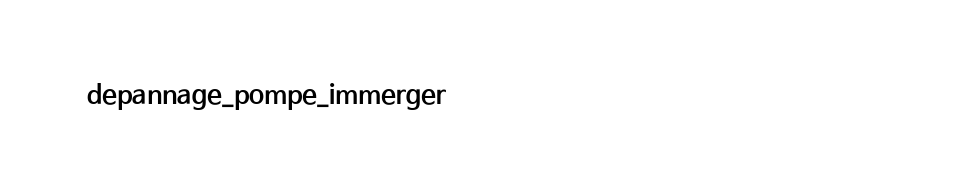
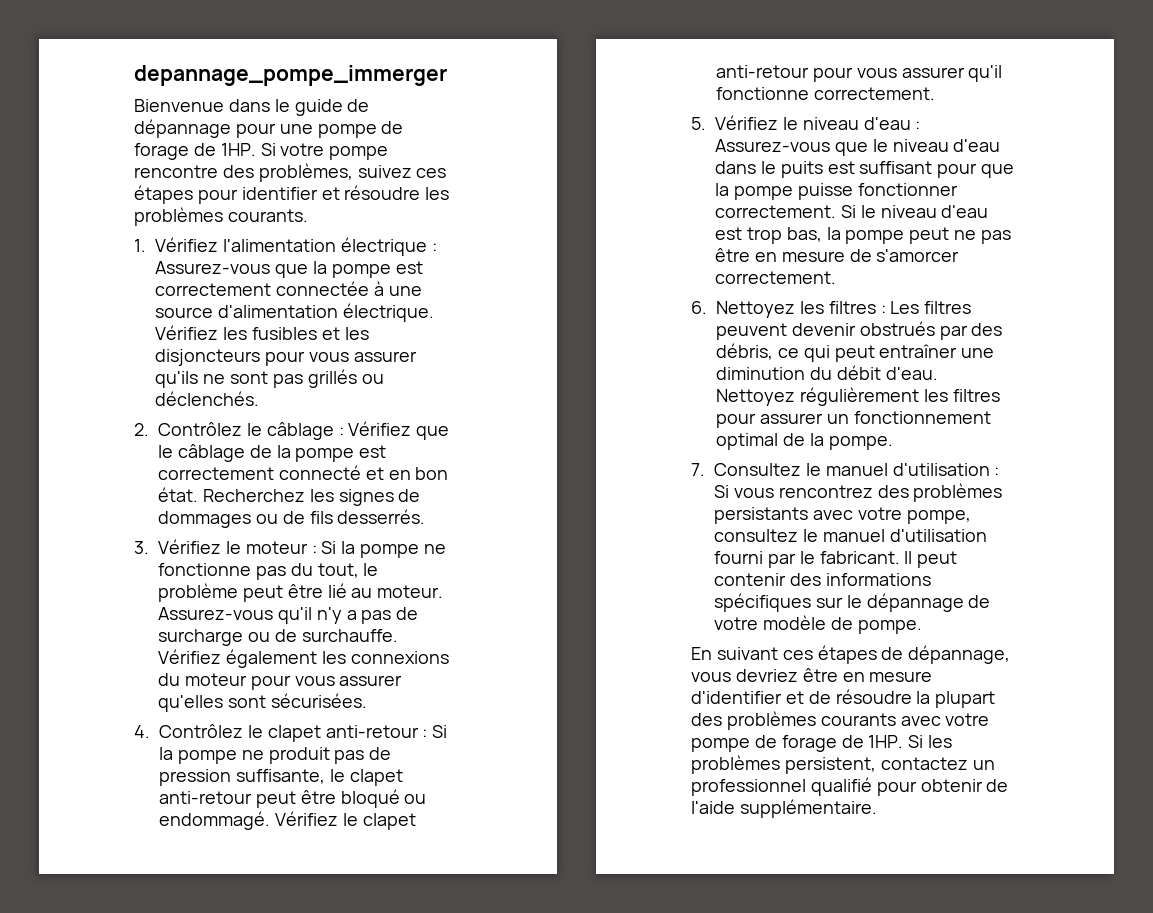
(446, 96) none -> [134,99,370,116] [134,119,404,138] [134,143,389,160] [134,163,447,182] [134,185,450,204] [134,207,308,226] [134,237,437,256] [155,261,423,278] [155,281,422,296] [155,303,434,322] [155,325,369,340] [155,349,417,366] [155,369,384,388] [155,391,260,406] [134,421,450,440] [158,444,387,462] [158,465,449,480] [158,487,421,506] [158,509,426,528] [134,539,447,558] [158,563,379,580] [158,583,444,602] [158,607,419,624] [158,629,398,646] [158,649,449,668] [158,673,403,690] [158,693,367,712] [134,724,448,742] [159,747,392,764] [159,769,403,786] [159,789,427,808] [159,811,416,830] [716,65,1003,82] [716,87,935,100] [691,115,921,130] [715,139,1001,156] [715,161,1015,178] [715,183,958,200] [715,205,989,218] [715,227,1012,244] [715,248,960,262] [715,271,836,284] [691,301,972,318] [716,321,1003,340] [716,343,995,362] [716,365,938,380] [716,387,1000,406] [716,411,991,428] [716,433,893,450] [691,463,1000,476] [714,483,1003,502] [714,507,971,524] [714,529,987,542] [714,551,958,568] [714,573,931,586] [714,593,991,612] [714,615,922,634] [691,645,1011,664] [691,668,933,682] [691,689,996,708] [691,711,990,730] [691,735,953,752] [691,755,995,774] [691,777,1009,796] [691,799,877,818] // Bienvenue dans le guide de dépannage pour une pompe de forage de 1HP. Si votre pompe rencontre des problèmes, suivez ces étapes pour identifier et résoudre les problèmes courants. // 1. Vérifiez l'alimentation électrique : Assurez-vous que la pompe est correctement connectée à une source d'alimentation électrique. Vérifiez les fusibles et les disjoncteurs pour vous assurer qu'ils ne sont pas grillés ou déclenchés. // 2. Contrôlez le câblage : Vérifiez que le câblage de la pompe est correctement connecté et en bon état. Recherchez les signes de dommages ou de fils desserrés. // 3. Vérifiez le moteur : Si la pompe ne fonctionne pas du tout, le problème peut être lié au moteur. Assurez-vous qu'il n'y a pas de surcharge ou de surchauffe. Vérifiez également les connexions du moteur pour vous assurer qu'elles sont sécurisées. // 4. Contrôlez le clapet anti-retour : Si la pompe ne produit pas de pression suffisante, le clapet anti-retour peut être bloqué ou endommagé. Vérifiez le clapet anti-retour pour vous assurer qu'il fonctionne correctement. // 5. Vérifiez le niveau d'eau : Assurez-vous que le niveau d'eau dans le puits est suffisant pour que la pompe puisse fonctionner correctement. Si le niveau d'eau est trop bas, la pompe peut ne pas être en mesure de s'amorcer correctement. // 6. Nettoyez les filtres : Les filtres peuvent devenir obstrués par des débris, ce qui peut entraîner une diminution du débit d'eau. Nettoyez régulièrement les filtres pour assurer un fonctionnement optimal de la pompe. // 7. Consultez le manuel d'utilisation : Si vous rencontrez des problèmes persistants avec votre pompe, consultez le manuel d'utilisation fourni par le fabricant. Il peut contenir des informations spécifiques sur le dépannage de votre modèle de pompe. // En suivant ces étapes de dépannage, vous devriez être en mesure d'identifier et de résoudre la plupart des problèmes courants avec votre pompe de forage de 1HP. Si les problèmes persistent, contactez un professionnel qualifié pour obtenir de l'aide supplémentaire.

